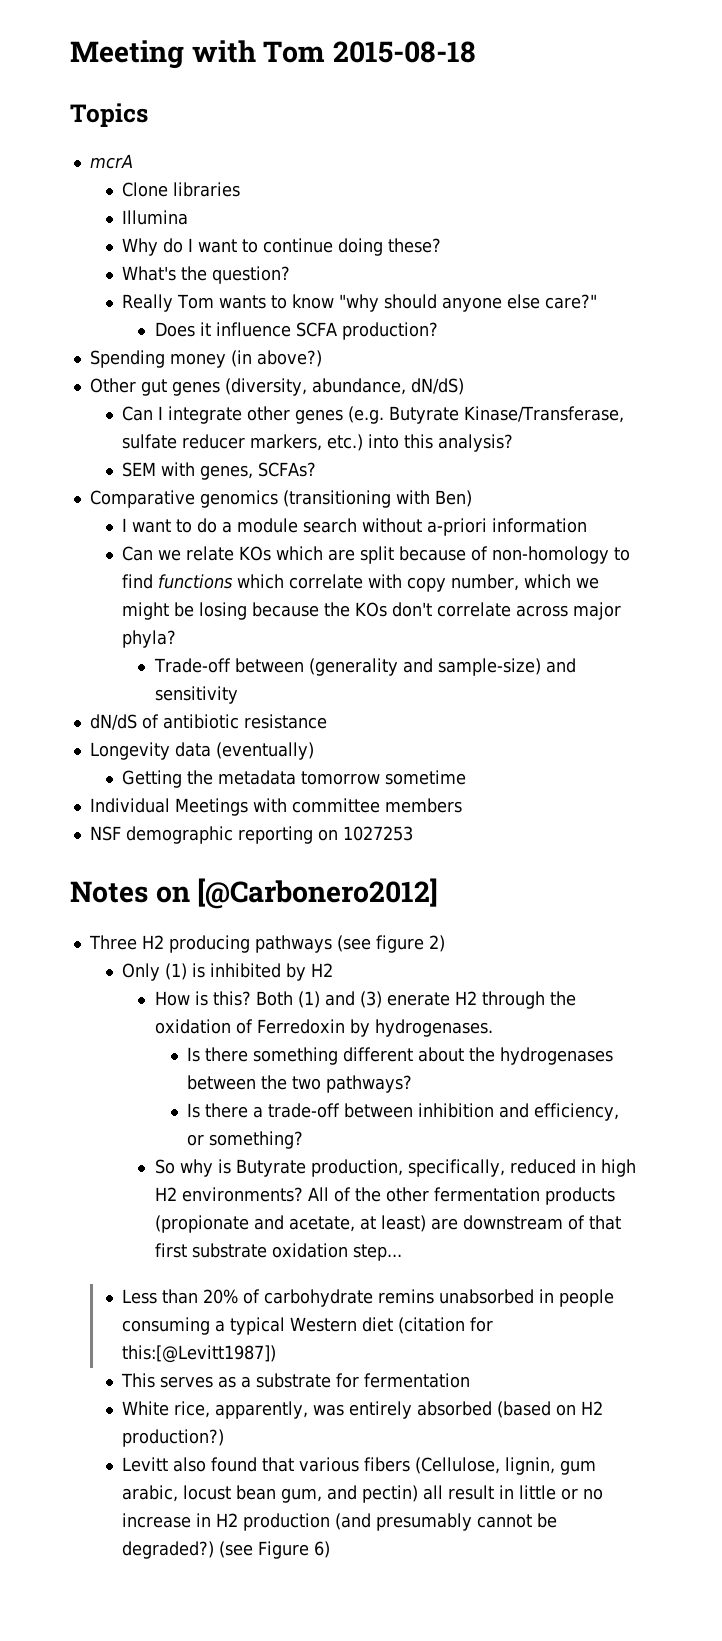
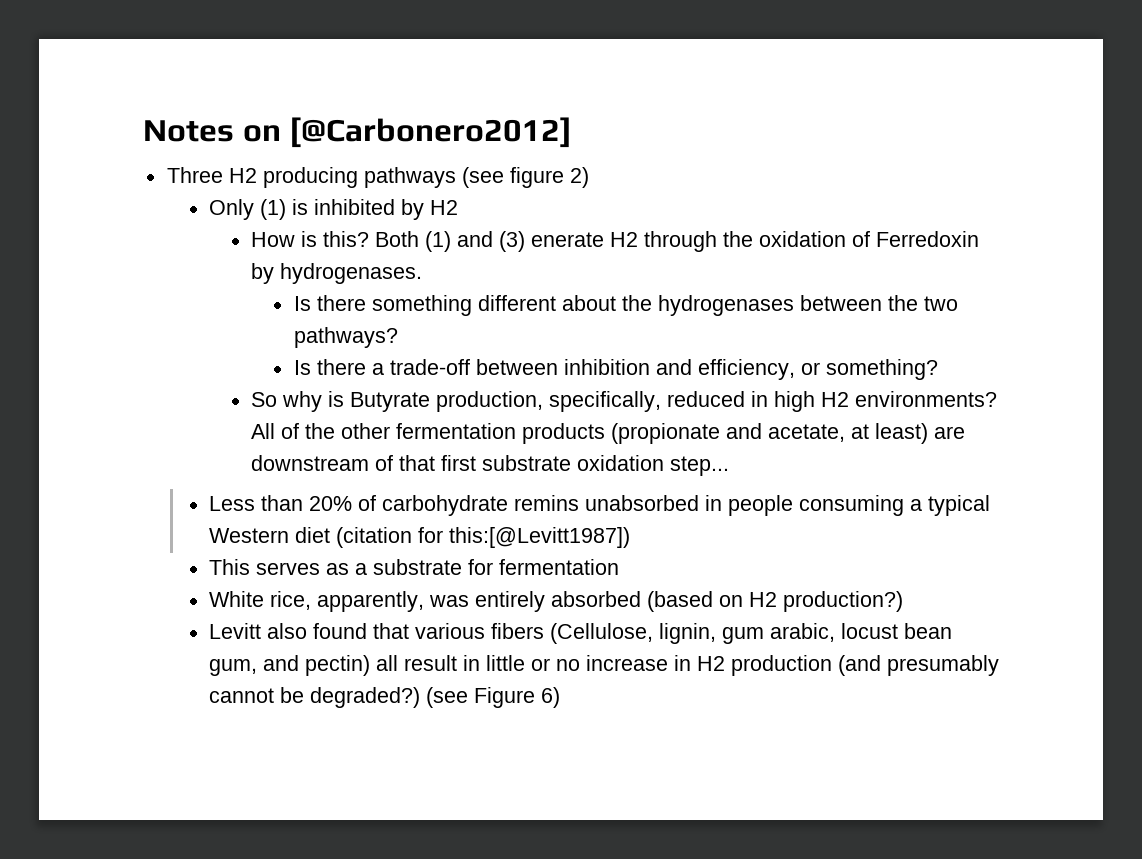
[70,40,477,69] [70,103,148,127] [89,154,133,169] [122,182,241,197] [122,210,189,225] [122,238,442,256] [122,266,291,284] [122,294,598,312] [154,322,438,340] [89,350,322,368] [89,378,464,396] [122,406,625,424] [122,434,514,452] [122,462,317,480] [89,490,472,508] [122,518,588,536] [122,546,631,564] [122,574,600,592] [122,602,622,620] [122,630,177,648] [153,658,576,676] [154,686,238,704] [89,714,327,730] [89,742,314,760] [122,770,467,788] [89,798,462,816] [89,826,413,844] Meeting with Tom 2015-08-18 // Topics // mcrA // Clone libraries // Illumina // Why do I want to continue doing these? // What's the question? // Really Tom wants to know "why should anyone else care?" // Does it influence SCFA production? // Spending money (in above?) // Other gut genes (diversity, abundance, dN/dS) // Can I integrate other genes (e.g. Butyrate Kinase/Transferase, sulfate reducer markers, etc.) into this analysis? // SEM with genes, SCFAs? // Comparative genomics (transitioning with Ben) // I want to do a module search without a-priori information // Can we relate KOs which are split because of non-homology to find functions which correlate with copy number, which we might be losing because the KOs don't correlate across major phyla? // Trade-off between (generality and sample-size) and sensitivity // dN/dS of antibiotic resistance // Longevity data (eventually) // Getting the metadata tomorrow sometime // Individual Meetings with committee members // NSF demographic reporting on 1027253 // -> (143, 131) none

